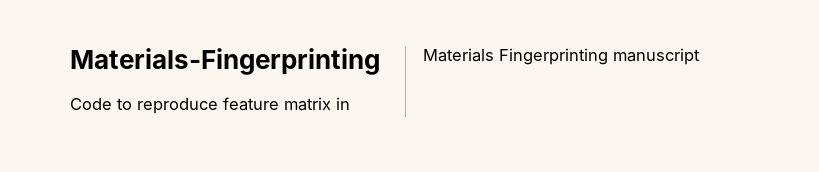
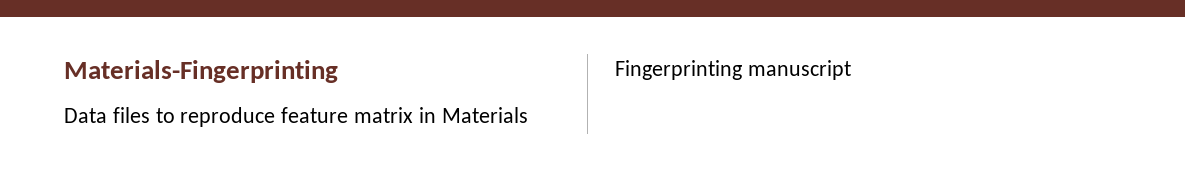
[70,98,112,110] Code -> [64,107,150,123] Data files

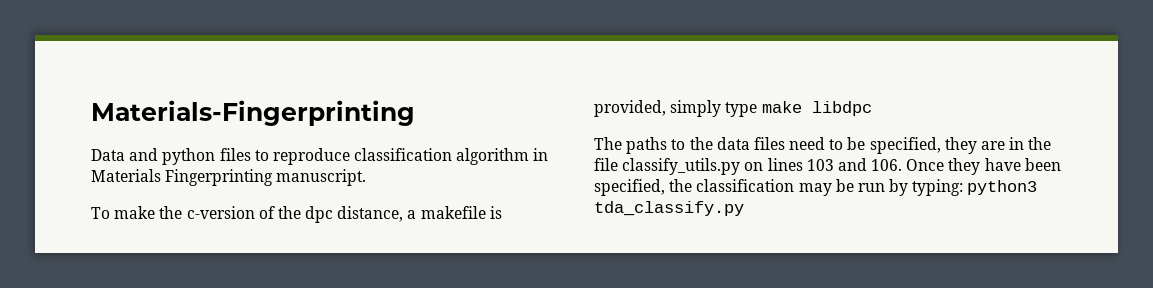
(107, 115) none -> [129,148,216,165] and python
[281,107,414,123] feature matrix -> [354,148,530,165] classification algorithm
[747,60,851,80] manuscript -> [276,169,367,186] [91,206,502,223] [594,100,872,117] [594,137,1052,154] [594,158,1061,175] [594,179,1038,196] [594,201,744,216] manuscript. // To make the c-version of the dpc distance, a makefile is provided, simply type make libdpc // The paths to the data files need to be specified, they are in the file classify_utils.py on lines 103 and 106. Once they have been specified, the classification may be run by typing: python3 tda_classify.py

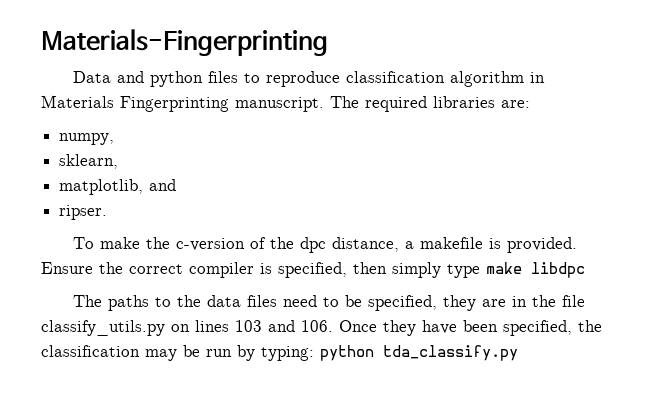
(367, 177) none -> [330,96,530,112] [59,133,115,145] [59,154,119,169] [59,179,177,195] [59,205,108,220] The required libraries are: // numpy, // sklearn, // matplotlib, and // ripser.
[594,100,666,117] provided, -> [506,237,577,253] [41,262,387,278] provided. Ensure the correct compiler is specified, then
[967,180,1038,195] python3 -> [320,345,374,361] python

